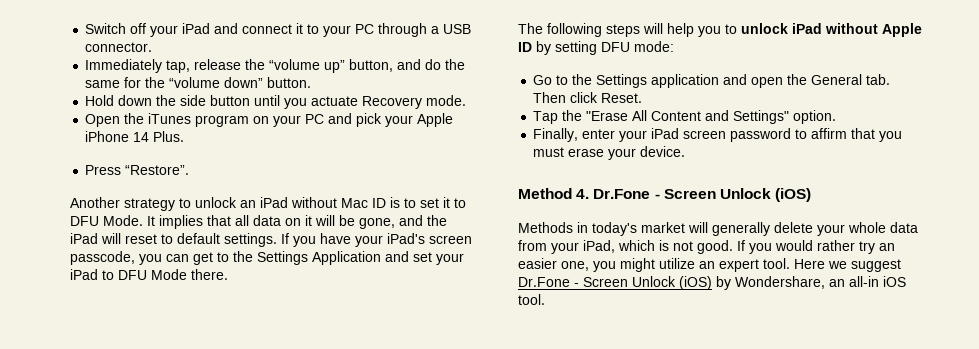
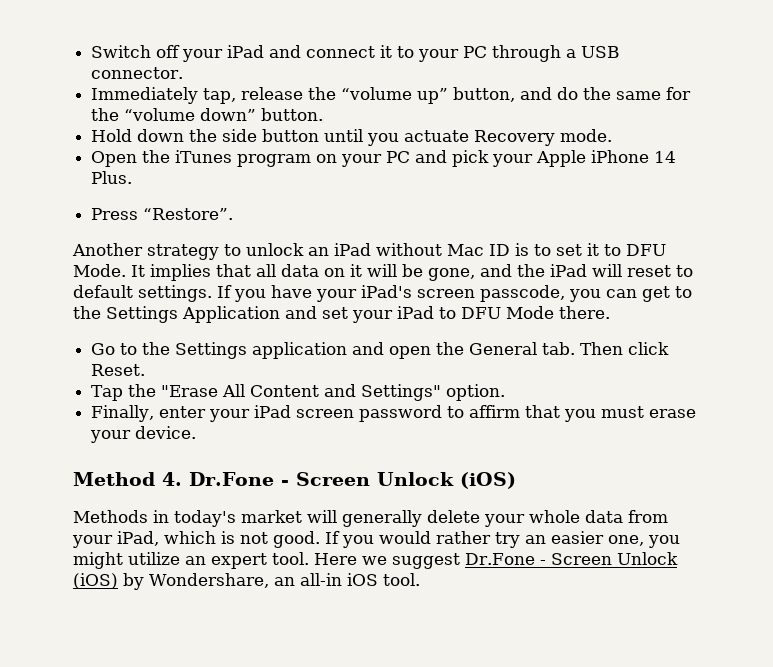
[518,23,922,37] [518,41,674,55] // The following steps will help you to unlock iPad without Apple ID by setting DFU mode: -> (610, 312) none

